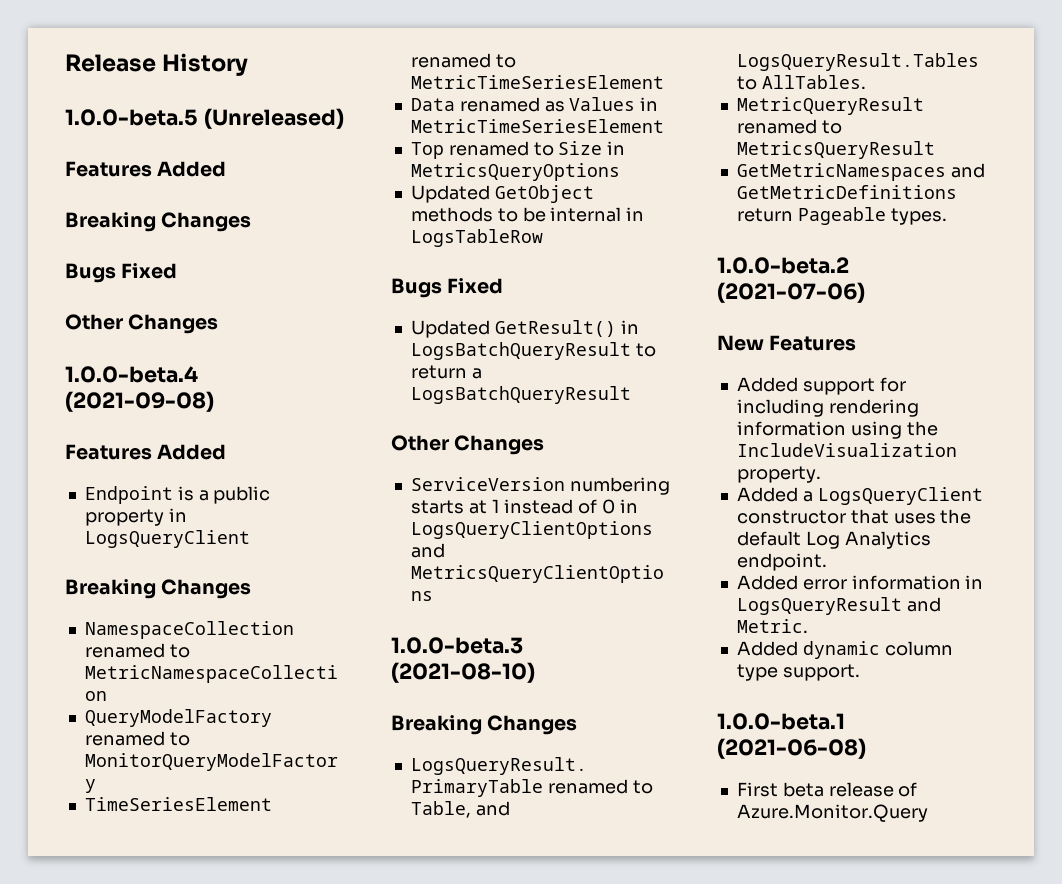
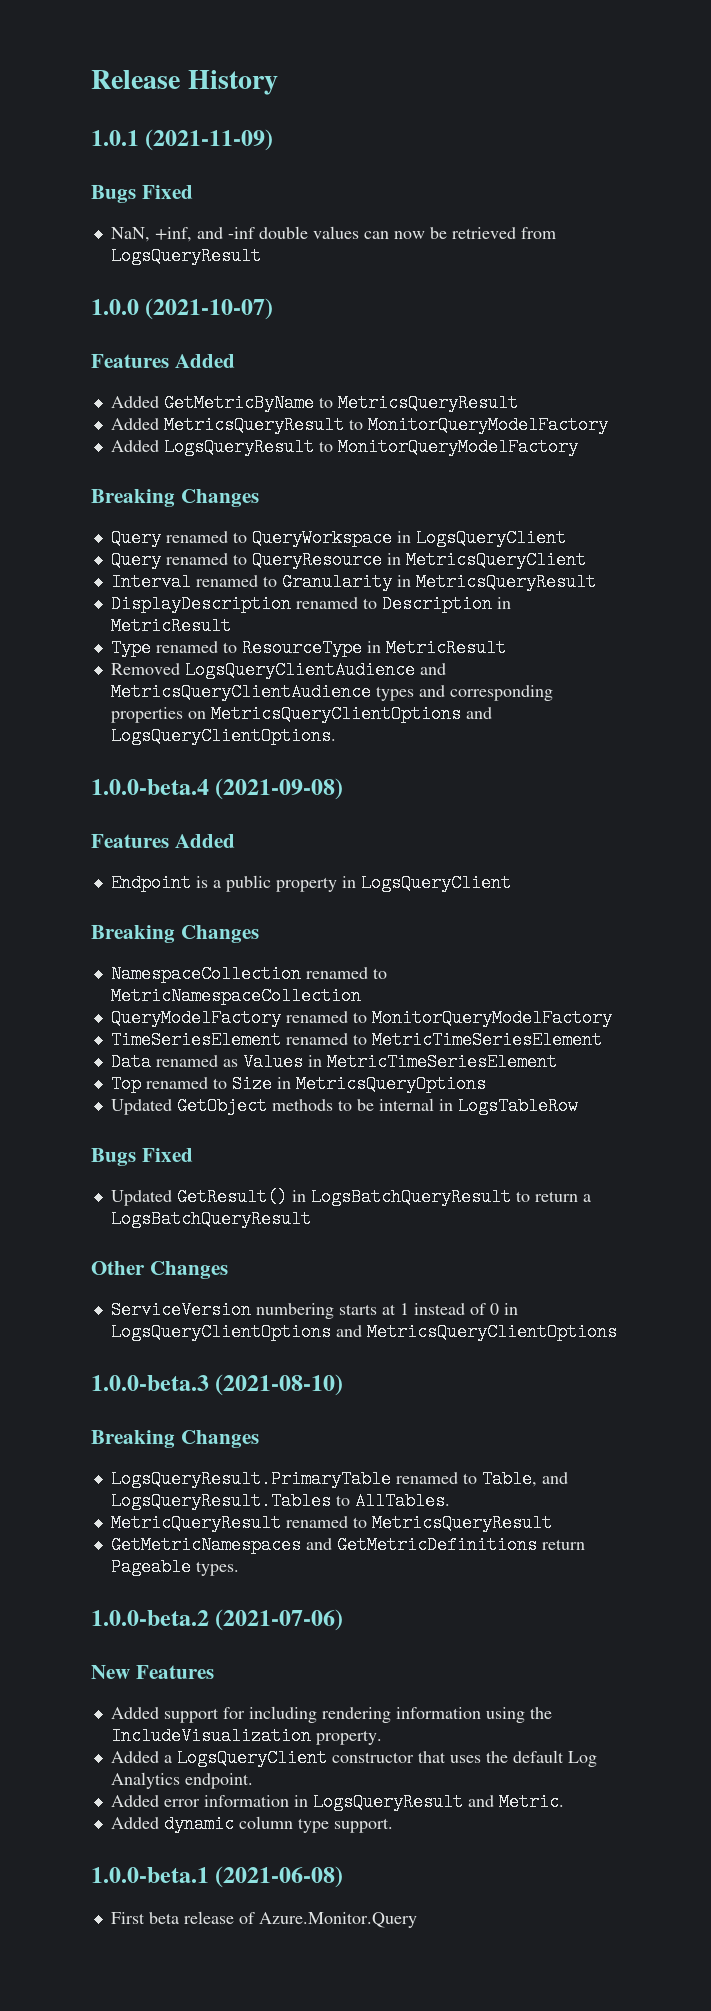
[65,108,344,129] [65,161,227,177] [65,212,252,232] [65,263,178,283] [65,314,219,334] 1.0.0-beta.5 (Unreleased) // Features Added // Breaking Changes // Bugs Fixed // Other Changes -> [91,129,274,151] [91,185,193,203] [110,226,556,242] [110,247,261,265] [91,298,274,320] [91,354,235,368] [110,394,518,412] [110,416,608,434] [110,438,578,456] [91,489,259,507] [110,529,566,547] [110,551,586,569] [110,573,596,591] [110,595,511,613] [110,617,231,635] [110,639,506,657] [110,661,446,679] [110,683,553,701] [110,705,492,723] [110,727,336,745] 1.0.1 (2021-11-09) // Bugs Fixed // NaN, +inf, and -inf double values can now be retrieved from LogsQueryResult // 1.0.0 (2021-10-07) // Features Added // Added GetMetricByName to MetricsQueryResult // Added MetricsQueryResult to MonitorQueryModelFactory // Added LogsQueryResult to MonitorQueryModelFactory // Breaking Changes // Query renamed to QueryWorkspace in LogsQueryClient // Query renamed to QueryResource in MetricsQueryClient // Interval renamed to Granularity in MetricsQueryResult // DisplayDescription renamed to Description in MetricResult // Type renamed to ResourceType in MetricResult // Removed LogsQueryClientAudience and MetricsQueryClientAudience types and corresponding properties on MetricsQueryClientOptions and LogsQueryClientOptions.

